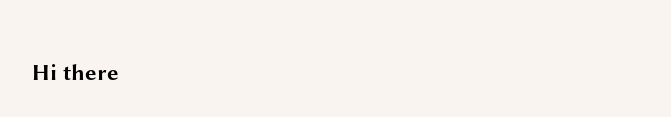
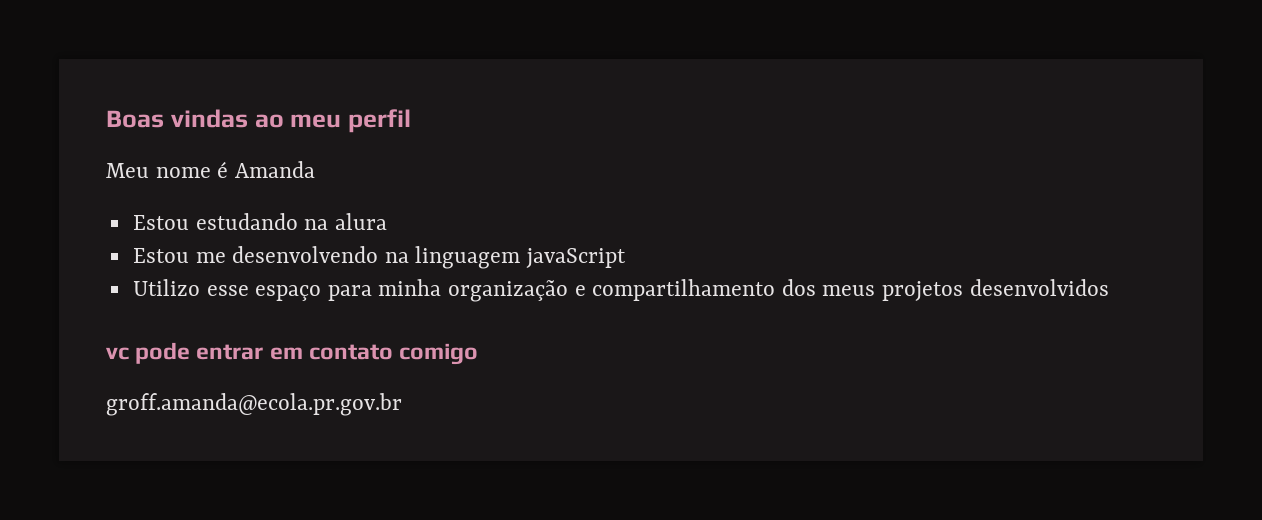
[32,64,120,80] Hi there -> [106,109,411,133] [106,161,315,178] [132,213,387,230] [132,246,627,269] [132,279,1109,302] [106,342,479,365] [106,393,402,416] Boas vindas ao meu perfil // Meu nome é Amanda // Estou estudando na alura // Estou me desenvolvendo na linguagem javaScript // Utilizo esse espaço para minha organização e compartilhamento dos meus projetos desenvolvidos // vc pode entrar em contato comigo // groff.amanda@ecola.pr.gov.br

